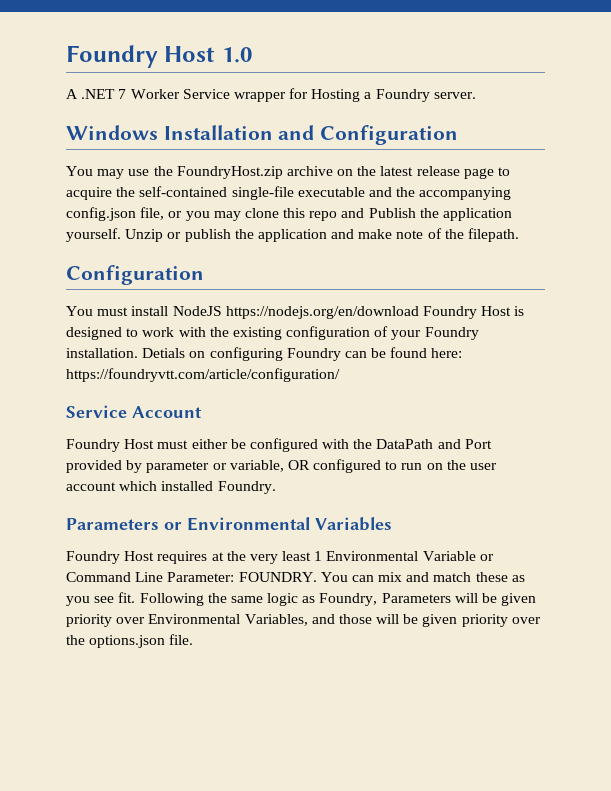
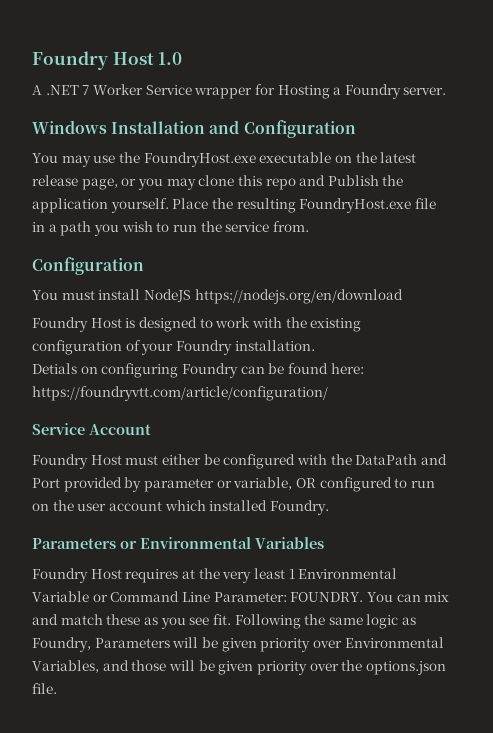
[176,166,333,179] FoundryHost.zip archive -> [143,152,332,167] FoundryHost.exe executable
[463,167,511,179] [66,186,512,200] [66,207,165,221] page to acquire the self-contained single-file executable and the accompanying config.json file, -> [81,178,118,190] page,
[125,228,520,242] Unzip or publish the application and make note of the filepath. -> [172,198,436,213] [32,221,309,236] Place the resulting FoundryHost.exe file in a path you wish to run the service from.
(419, 312) none -> (403, 296) //
(138, 353) none -> (315, 345) //

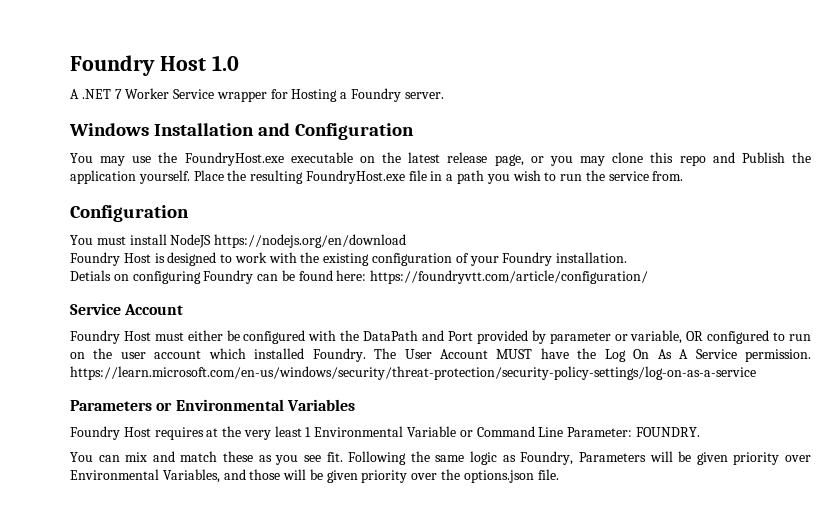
(329, 507) none -> [374,348,812,362] [70,366,756,380] The User Account MUST have the Log On As A Service permission. https://learn.microsoft.com/en-us/windows/security/threat-protection/security-policy-settings/log-on-as-a-service
(364, 597) none -> (700, 432) //

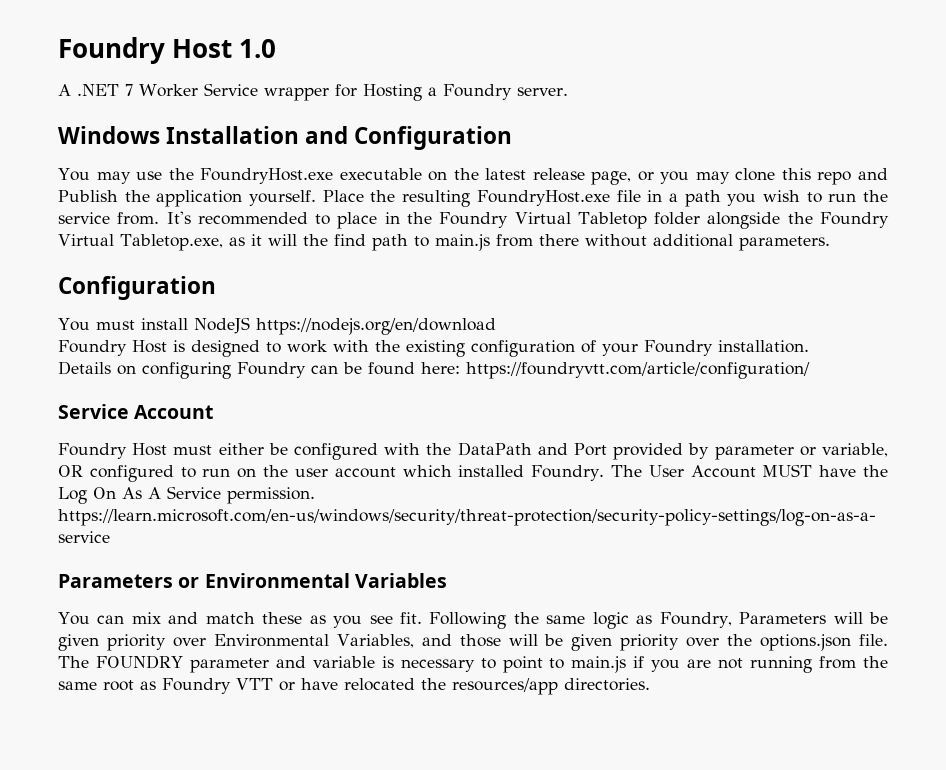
(684, 176) none -> [166,211,890,229] [58,234,830,251] It's recommended to place in the Foundry Virtual Tabletop folder alongside the Foundry Virtual Tabletop.exe, as it will the find path to main.js from there without additional parameters.
[70,270,111,281] Detials -> [58,361,111,375] Details
[70,426,700,440] // Foundry Host requires at the very least 1 Environmental Variable or Command Line Parameter: FOUNDRY. -> (447, 580) none
(559, 474) none -> [58,655,889,673] [58,678,650,695] The FOUNDRY parameter and variable is necessary to point to main.js if you are not running from the same root as Foundry VTT or have relocated the resources/app directories.

